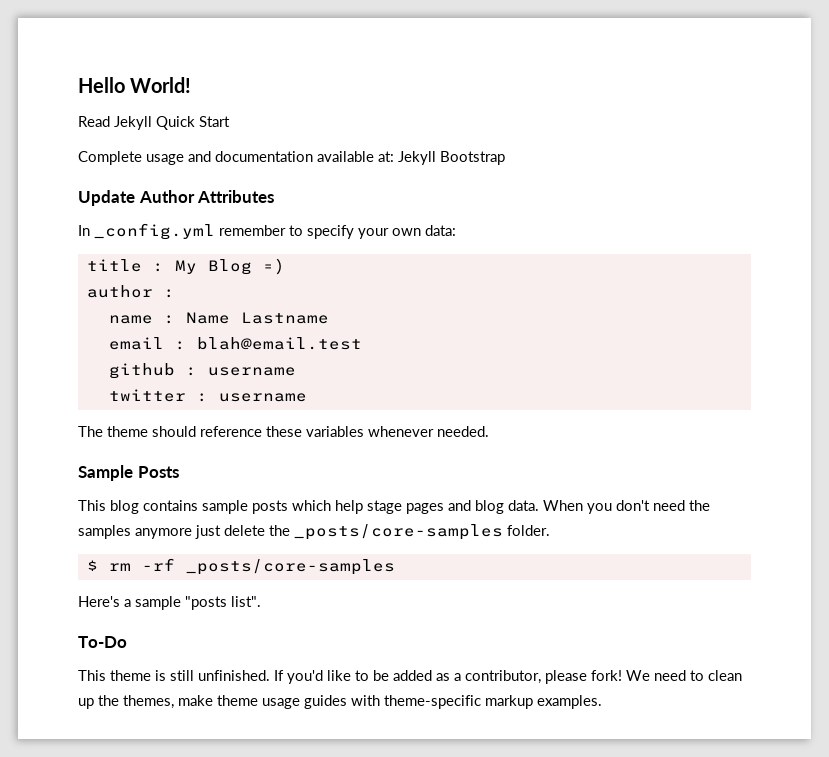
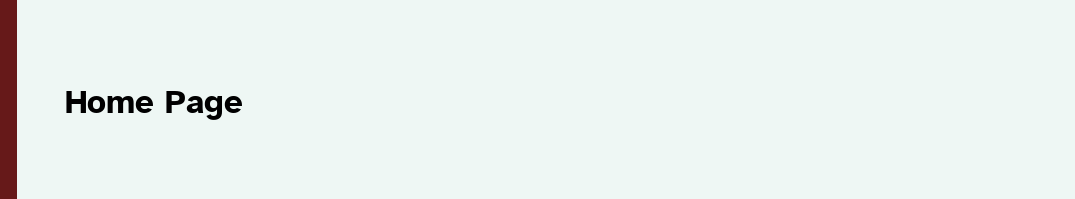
[78,77,192,93] [78,116,230,130] [78,151,505,165] [78,190,275,206] [78,223,456,240] [86,258,285,275] [86,285,175,298] [108,312,329,324] [108,337,362,350] [108,363,296,379] [108,389,307,402] [78,426,489,437] [78,465,179,481] [78,500,710,514] [78,524,550,540] [86,558,395,575] [78,596,261,610] [78,636,127,648] [78,670,742,684] [78,695,602,709] Hello World! // Read Jekyll Quick Start // Complete usage and documentation available at: Jekyll Bootstrap // Update Author Attributes // In _config.yml remember to specify your own data: // title : My Blog =) // author : // name : Name Lastname // email : blah@email.test // github : username // twitter : username // The theme should reference these variables whenever needed. // Sample Posts // This blog contains sample posts which help stage pages and blog data. When you don't need the samples anymore just delete the _posts/core-samples folder. // $ rm -rf _posts/core-samples // Here's a sample "posts list". // To-Do // This theme is still unfinished. If you'd like to be added as a contributor, please fork! We need to clean up the themes, make theme usage guides with theme-specific markup examples. -> [65,91,243,120] Home Page

